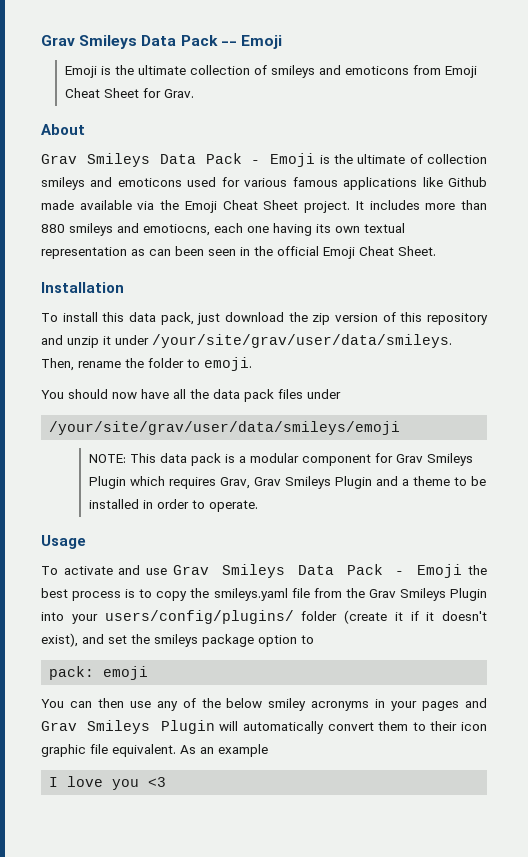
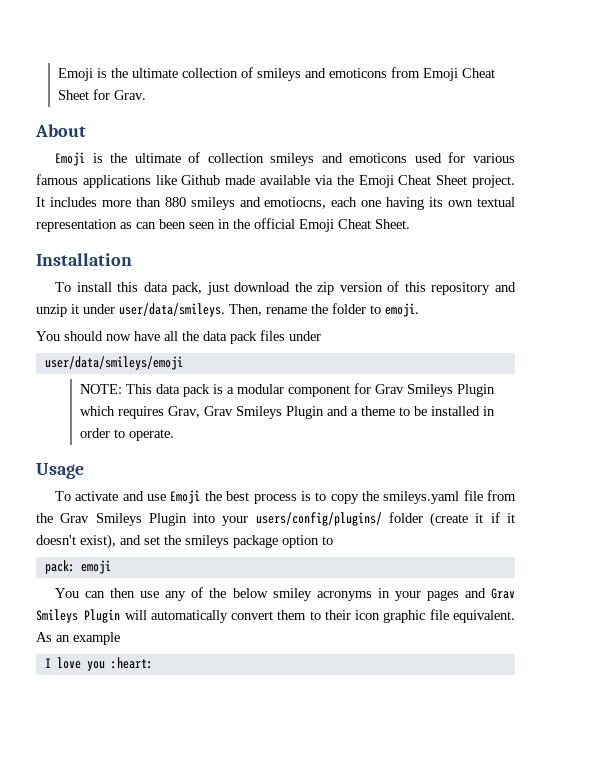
[41,35,282,49] Grav Smileys Data Pack -- Emoji // -> (58, 74) none
[41,153,261,167] Grav Smileys Data Pack - -> (86, 130) none
[152,334,452,348] /your/site/grav/user/data/smileys. -> [119,303,225,317] user/data/smileys.
[49,421,401,435] /your/site/grav/user/data/smileys/emoji -> [44,356,183,370] user/data/smileys/emoji
[172,564,405,578] Grav Smileys Data Pack - -> (167, 497) none
[148,777,167,787] <3 -> [110,657,153,669] :heart:

